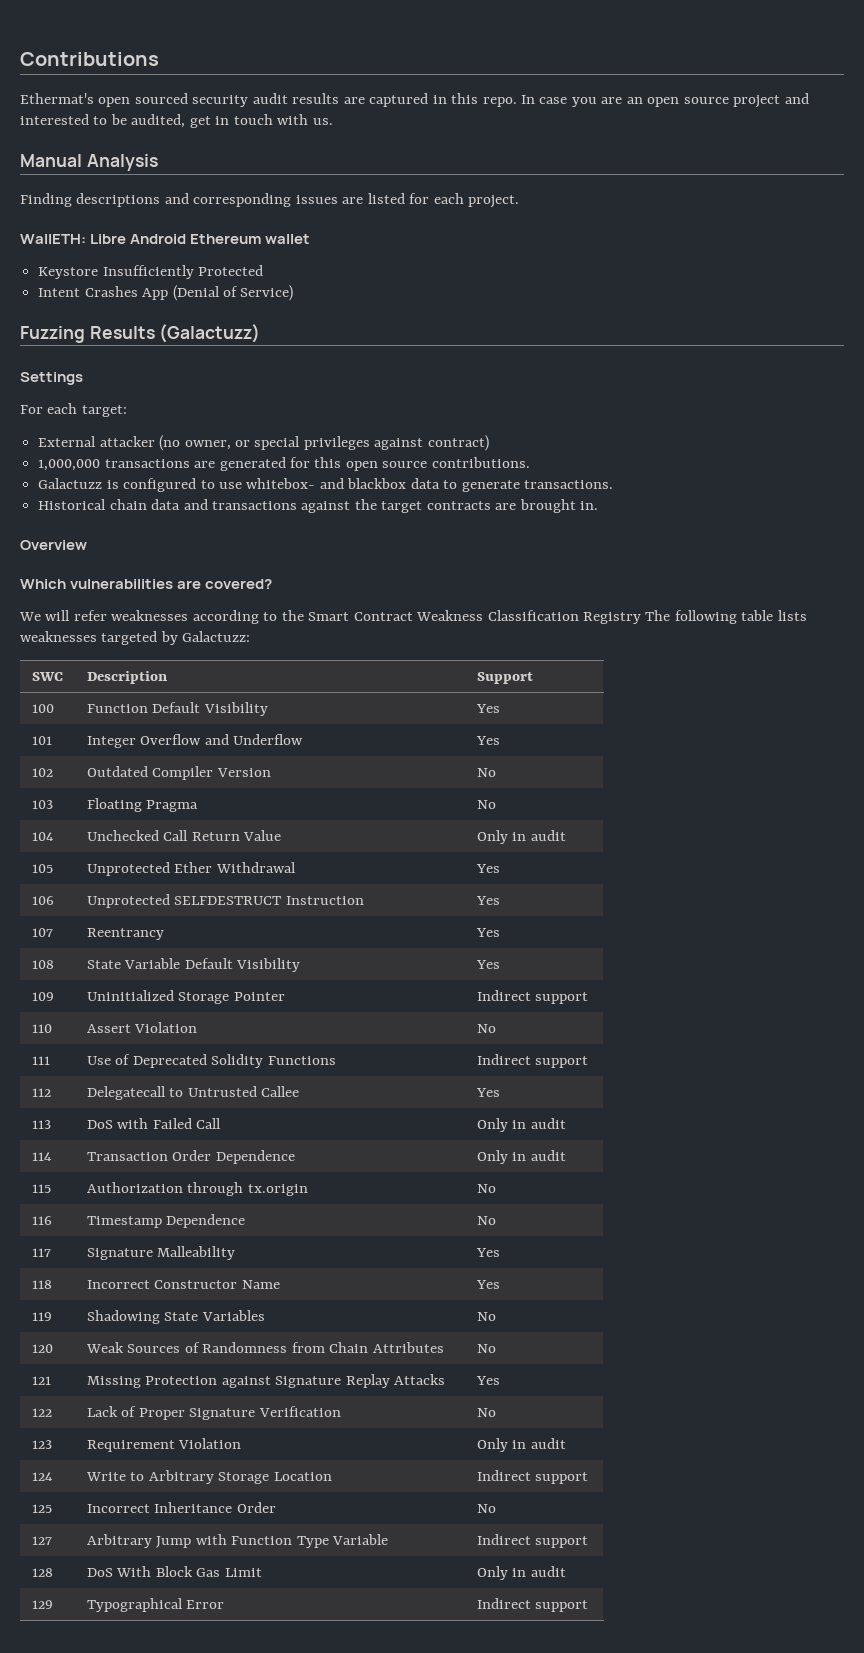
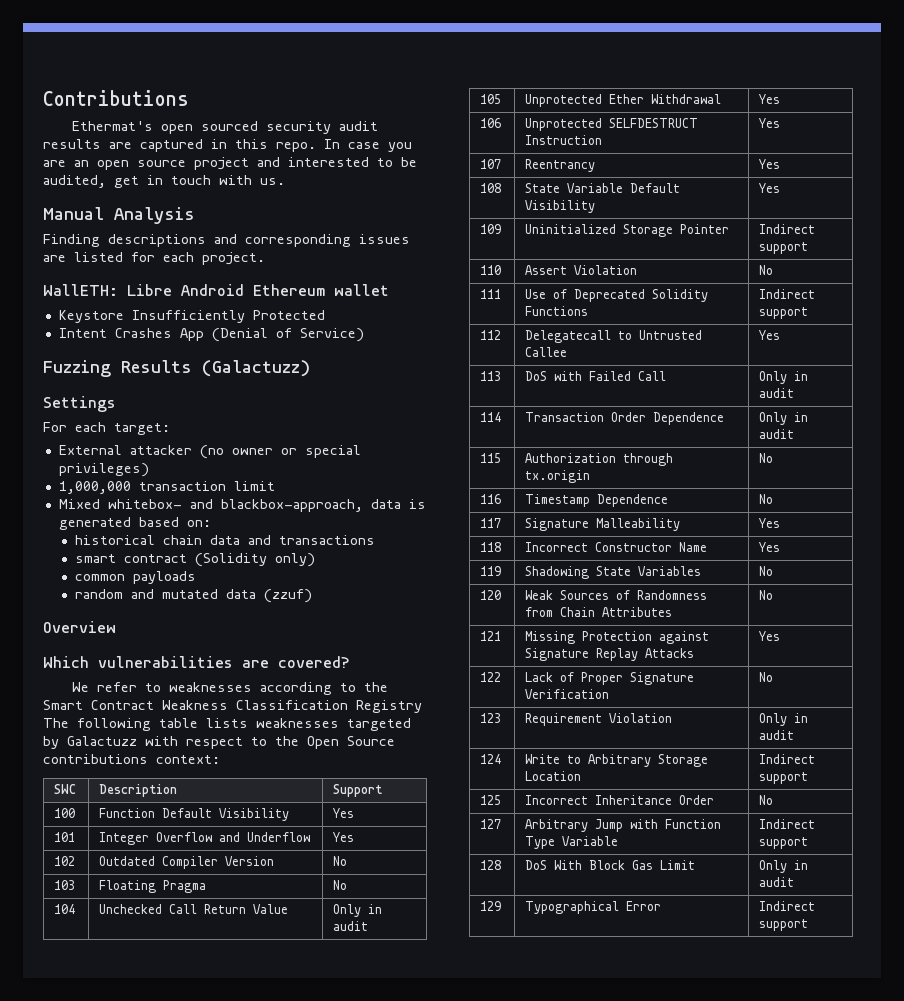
[184,440,231,450] owner, -> [231,448,273,455] owner
[303,435,489,451] [38,457,530,471] [38,478,614,492] [38,499,599,513] privileges against contract) // 1,000,000 transactions are generated for this open source contributions. // Galactuzz is configured to use whitebox- and blackbox data to generate transactions. // Historical chain data and transactions against the target contracts are brought in. -> [58,463,149,477] [58,481,275,494] [58,499,426,512] [58,517,211,530] [74,535,375,545] [74,553,315,567] [74,571,196,584] [74,589,312,603] privileges) // 1,000,000 transaction limit // Mixed whitebox- and blackbox-approach, data is generated based on: // historical chain data and transactions // smart contract (Solidity only) // common payloads // random and mutated data (zzuf)
[45,610,107,621] will refer -> [97,682,162,692] refer to
[182,631,251,642] Galactuzz: -> [67,736,395,749] [43,754,220,764] Galactuzz with respect to the Open Source contributions context:

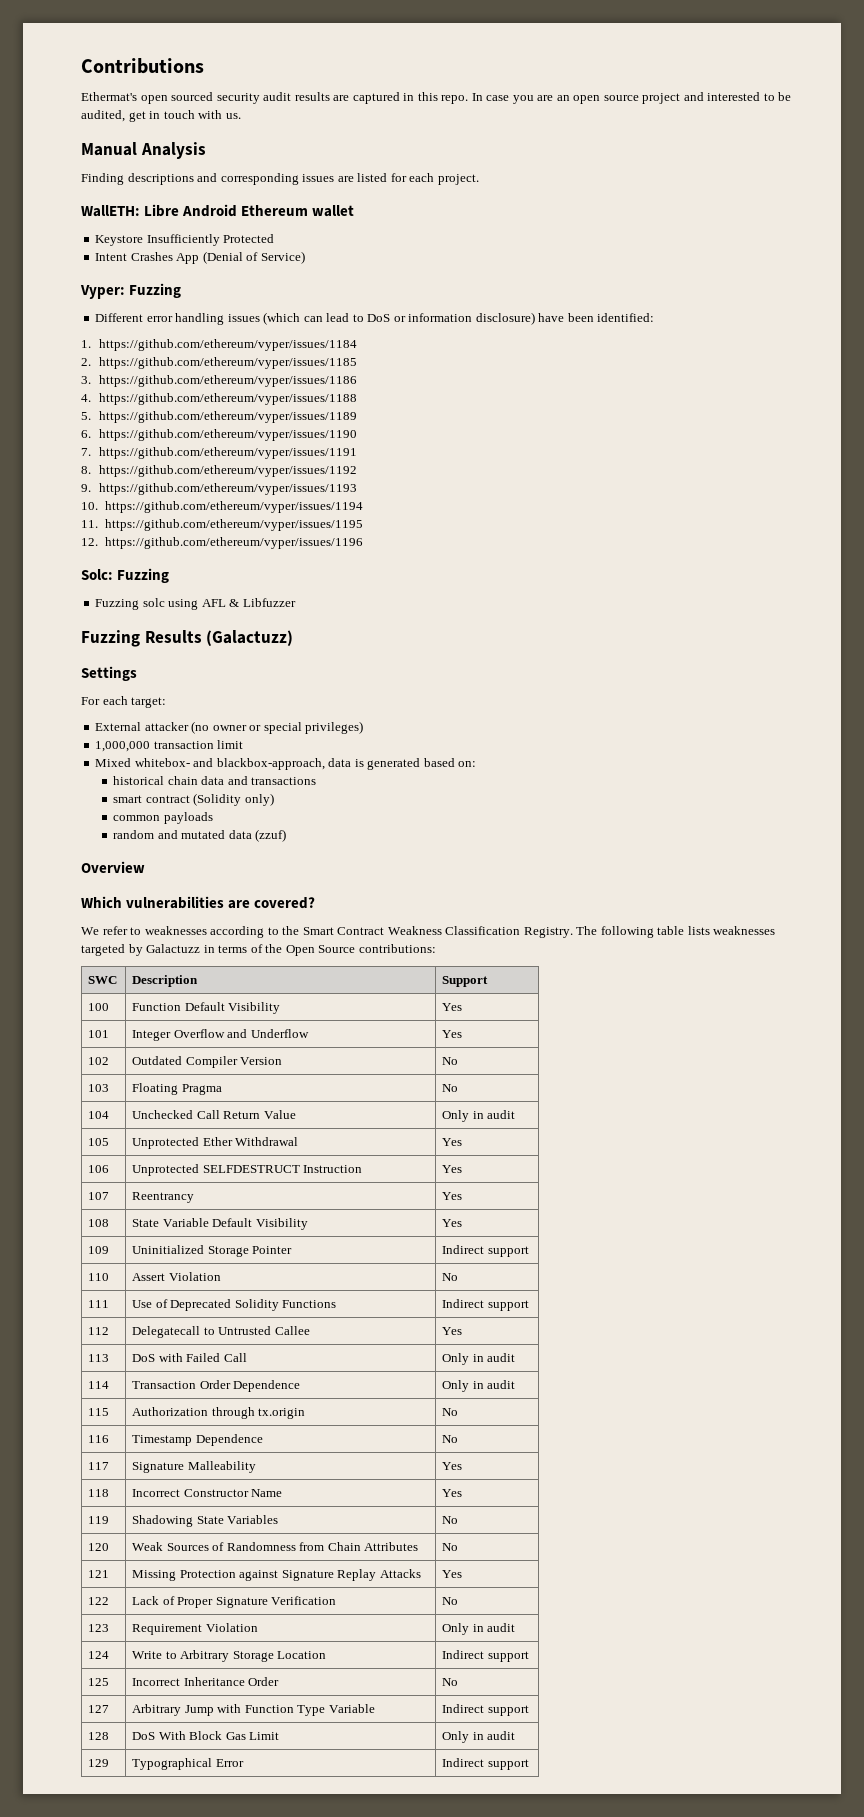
(364, 335) none -> [80,283,182,299] [95,312,655,325] [81,339,358,351] [81,357,358,369] [81,375,358,387] [81,393,358,405] [81,411,358,423] [81,429,358,441] [81,447,358,459] [81,465,358,477] [81,483,358,495] [81,501,363,513] [81,519,363,531] [81,537,363,549] [81,568,170,583] [95,598,296,610] // Vyper: Fuzzing // Different error handling issues (which can lead to DoS or information disclosure) have been identified: // 1. https://github.com/ethereum/vyper/issues/1184 // 2. https://github.com/ethereum/vyper/issues/1185 // 3. https://github.com/ethereum/vyper/issues/1186 // 4. https://github.com/ethereum/vyper/issues/1188 // 5. https://github.com/ethereum/vyper/issues/1189 // 6. https://github.com/ethereum/vyper/issues/1190 // 7. https://github.com/ethereum/vyper/issues/1191 // 8. https://github.com/ethereum/vyper/issues/1192 // 9. https://github.com/ethereum/vyper/issues/1193 // 10. https://github.com/ethereum/vyper/issues/1194 // 11. https://github.com/ethereum/vyper/issues/1195 // 12. https://github.com/ethereum/vyper/issues/1196 // Solc: Fuzzing // Fuzzing solc using AFL & Libfuzzer
[356,700,422,713] Registry -> [523,927,573,938] Registry.
[145,736,267,749] with respect to -> [203,944,263,953] in terms of
[43,754,220,764] contributions context: -> [358,944,436,953] contributions:

